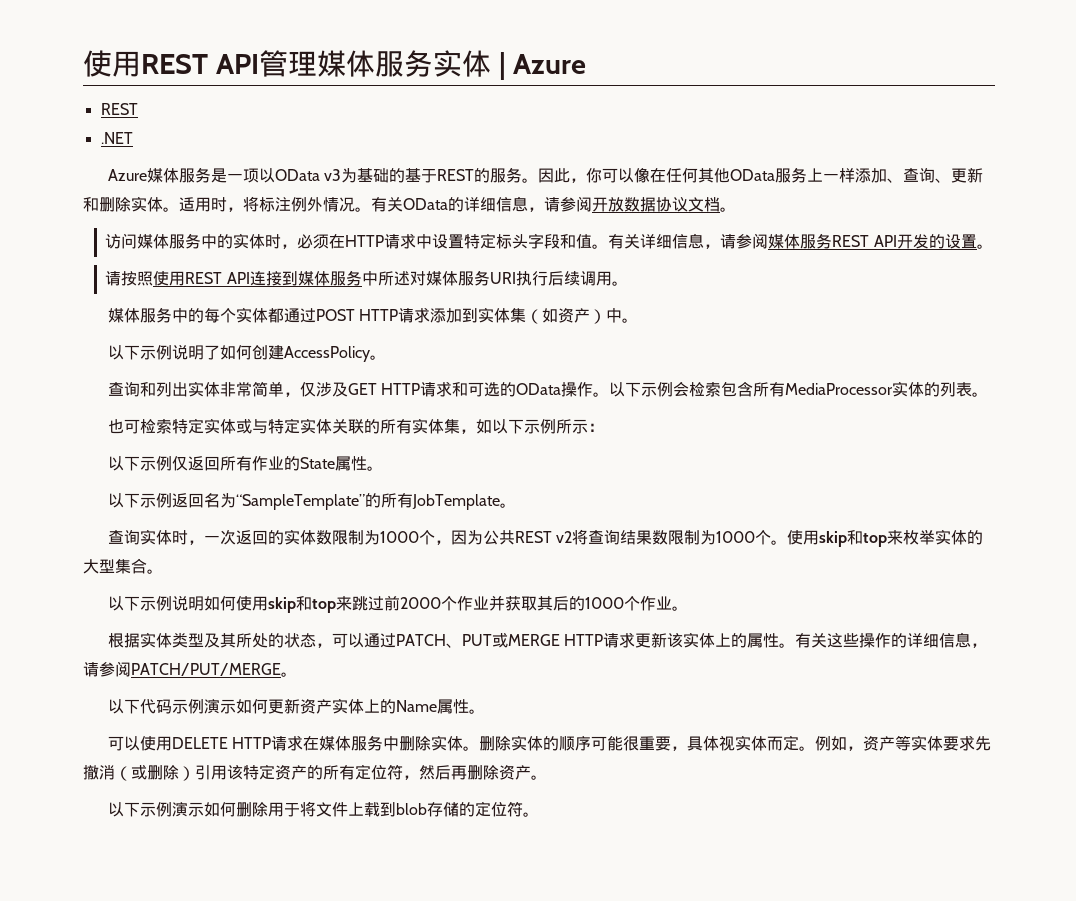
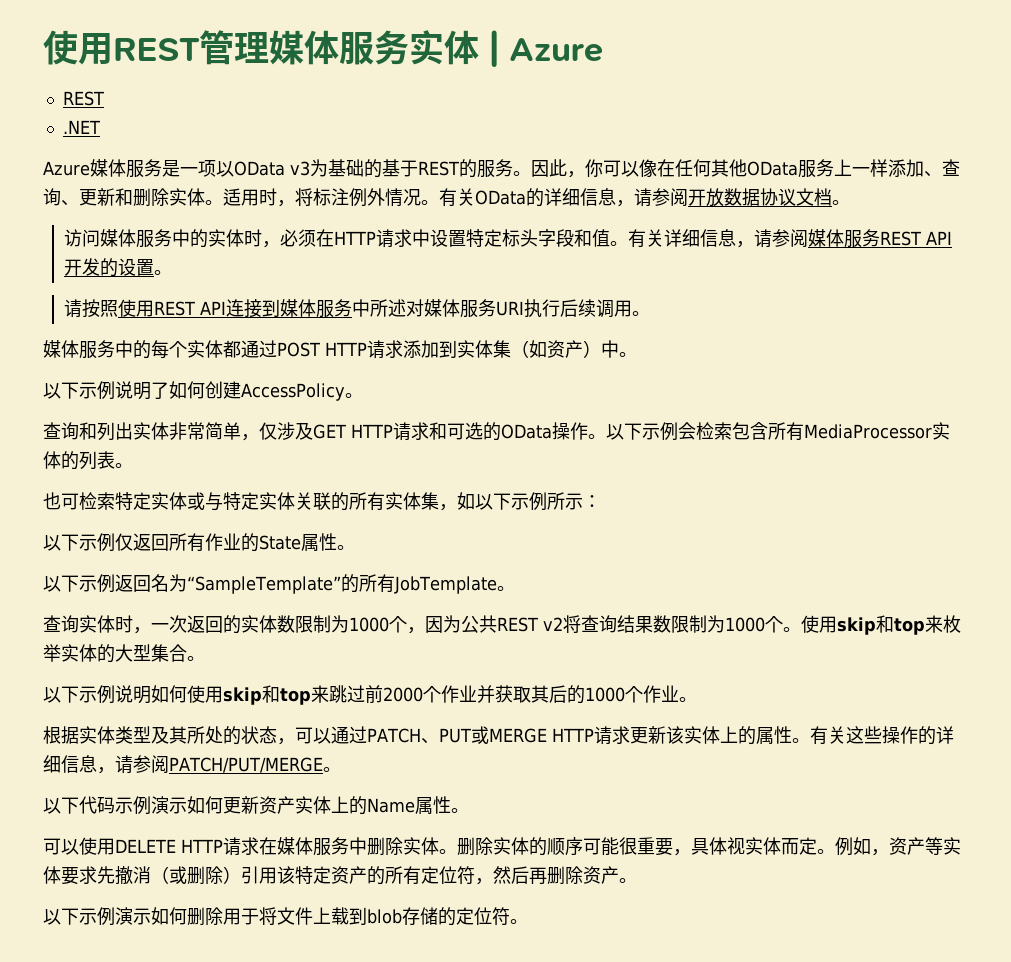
[83,50,259,77] 使用REST API -> [43,30,200,65] 使用REST

